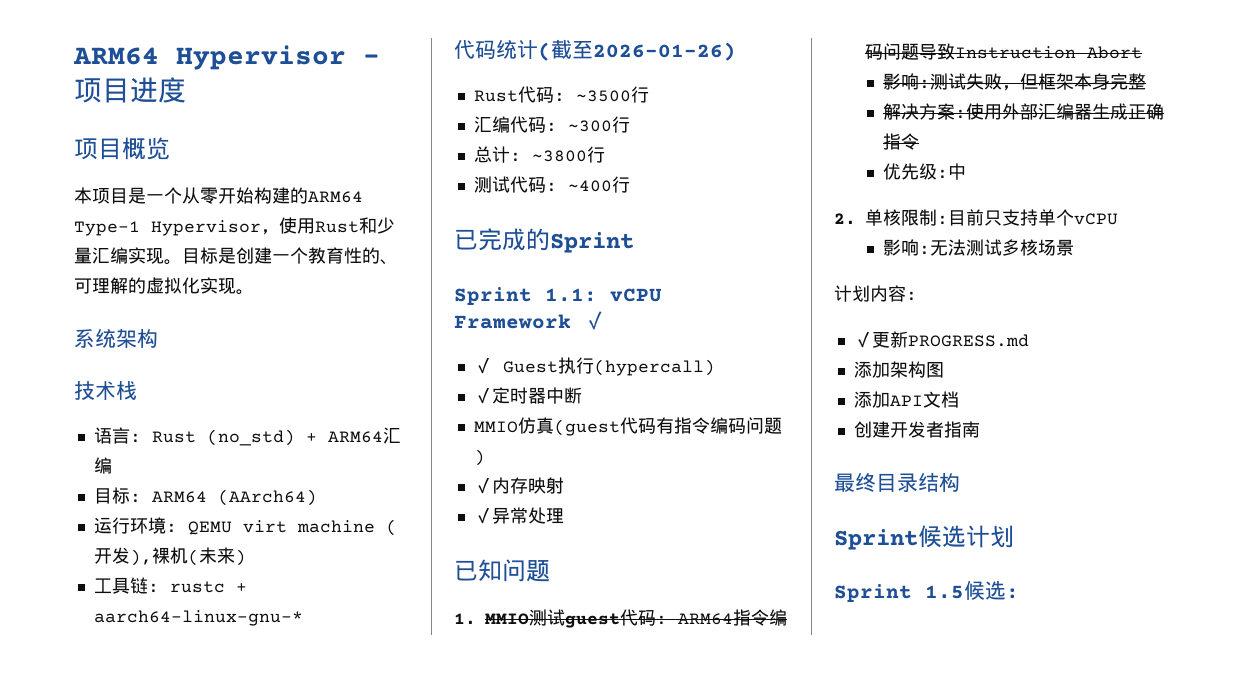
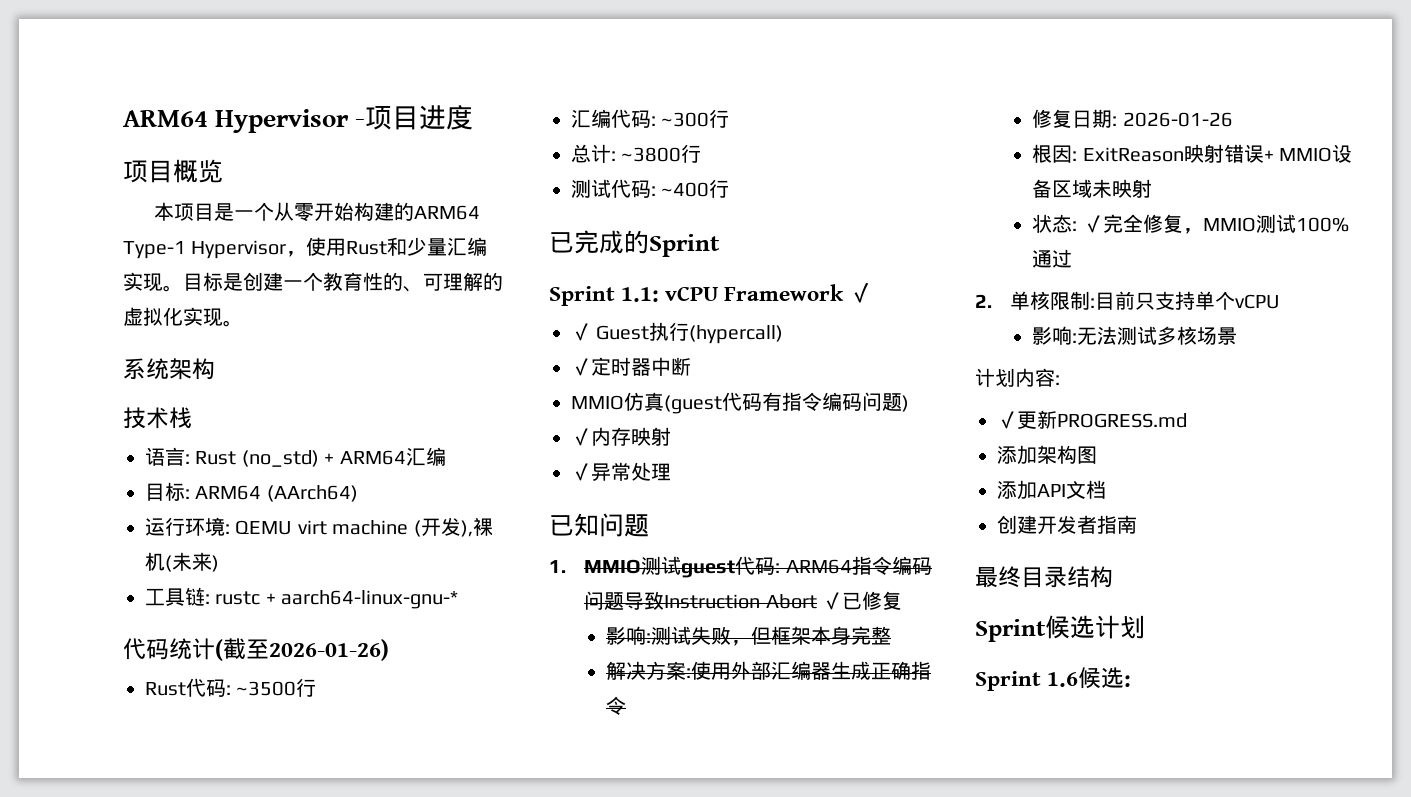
(1142, 52) none -> [822,591,903,610] ✓已修复
[883,163,967,180] 优先级:中 -> [1032,109,1233,128] [1032,144,1353,163] [1032,179,1153,198] [1032,214,1349,234] [1032,249,1073,268] 修复日期: 2026-01-26 // 根因: ExitReason映射错误+ MMIO设备区域未映射 // 状态: ✓完全修复，MMIO测试100%通过
[925,585,964,599] 1.5 -> [1047,672,1079,687] 1.6

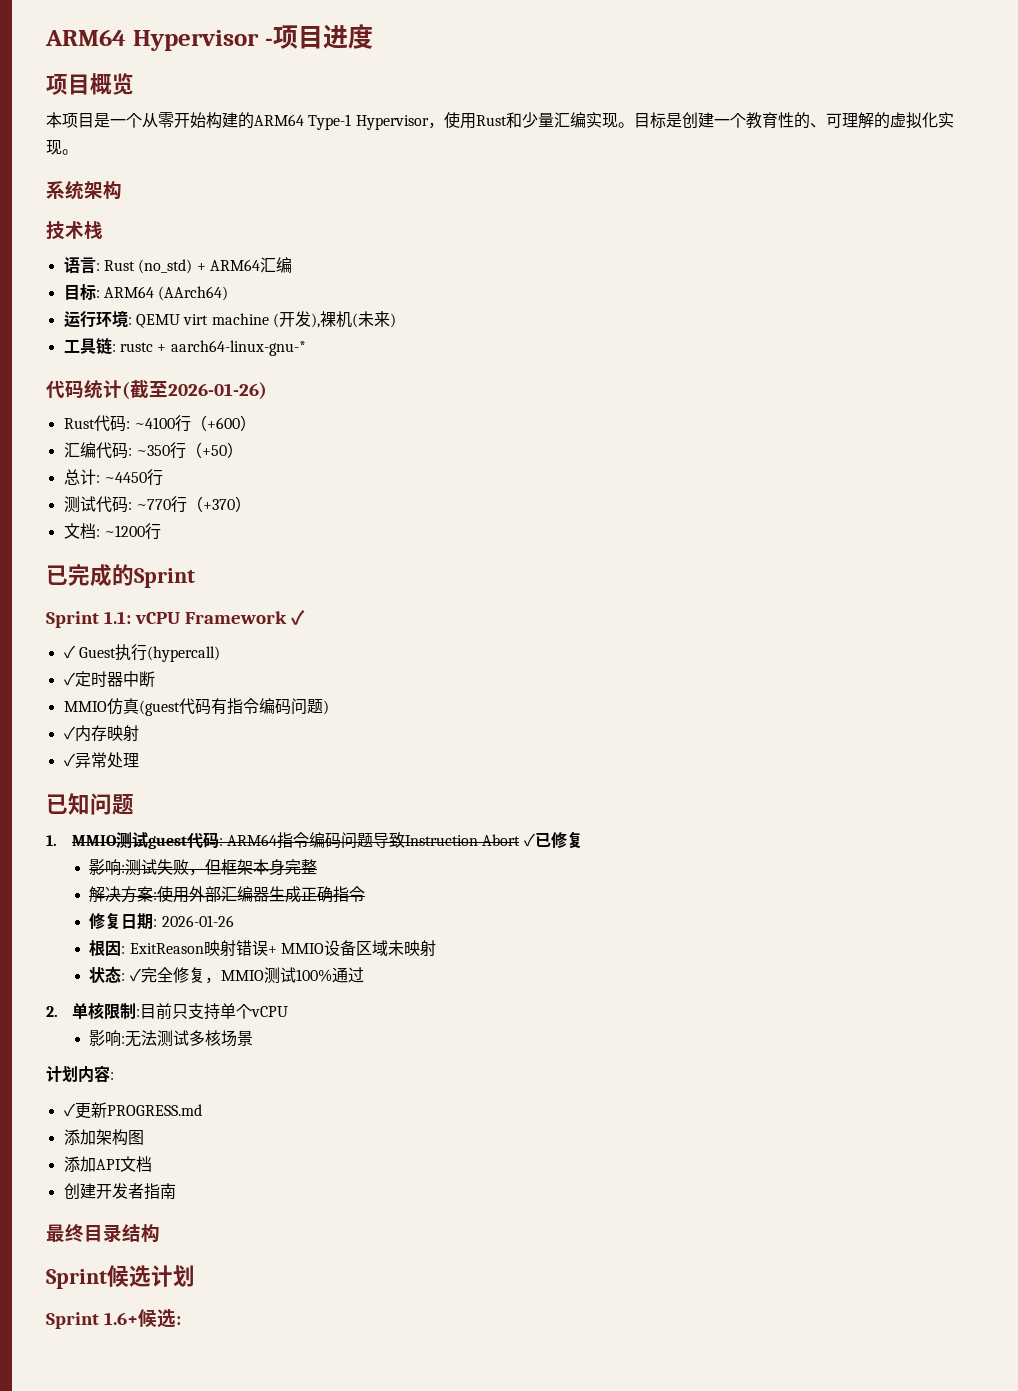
[236,678,317,697] ~3500行 -> [133,415,256,432] ~4100行（+600）
[661,109,730,128] ~300行 -> [135,442,243,459] ~350行（+50）
[621,147,682,162] ~3800 -> [103,472,147,483] ~4450
[661,182,710,197] ~400 -> [135,496,251,513] [63,523,145,539] ~770行（+370） // 文档: ~1200
[1047,672,1079,687] 1.6 -> [103,1312,138,1325] 1.6+

